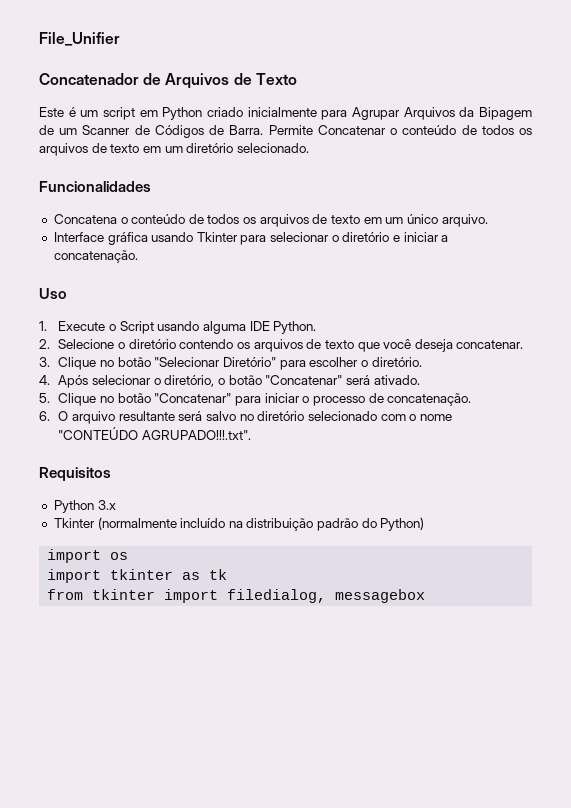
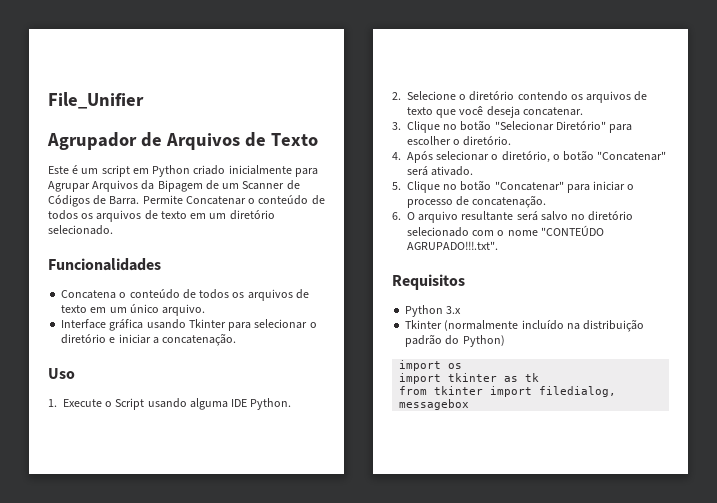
[39,73,139,85] Concatenador -> [47,132,137,150] Agrupador

